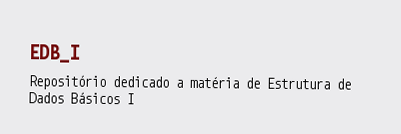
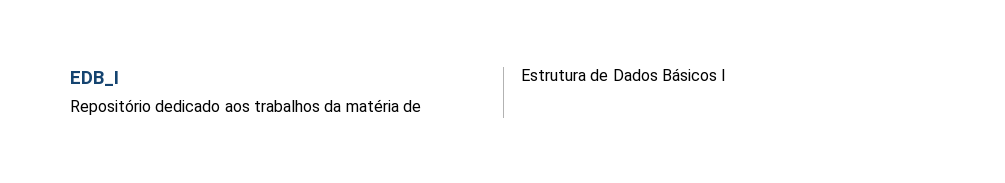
[175,79,183,88] a -> [224,100,342,112] aos trabalhos da

